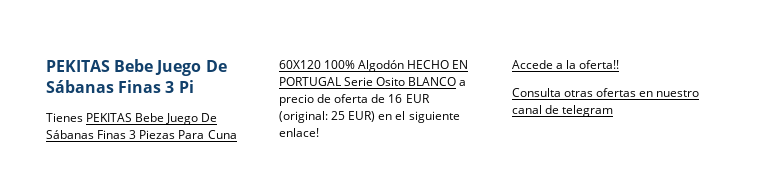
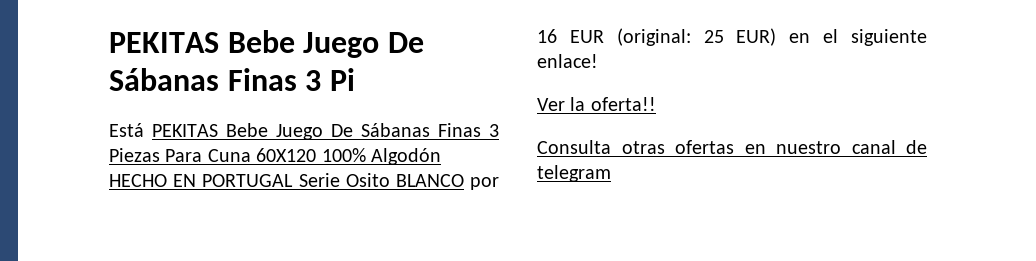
[46,113,83,122] Tienes -> [109,123,144,137] Está
[459,80,467,86] [279,94,386,106] a precio de oferta de -> [470,177,499,190] por
[512,60,564,69] Accede a -> [537,98,565,111] Ver

